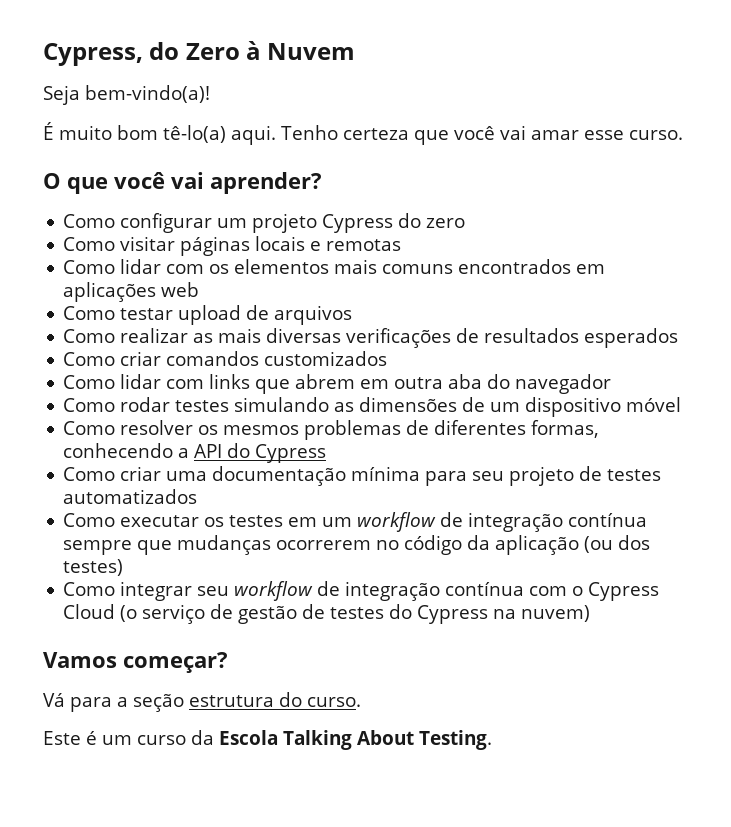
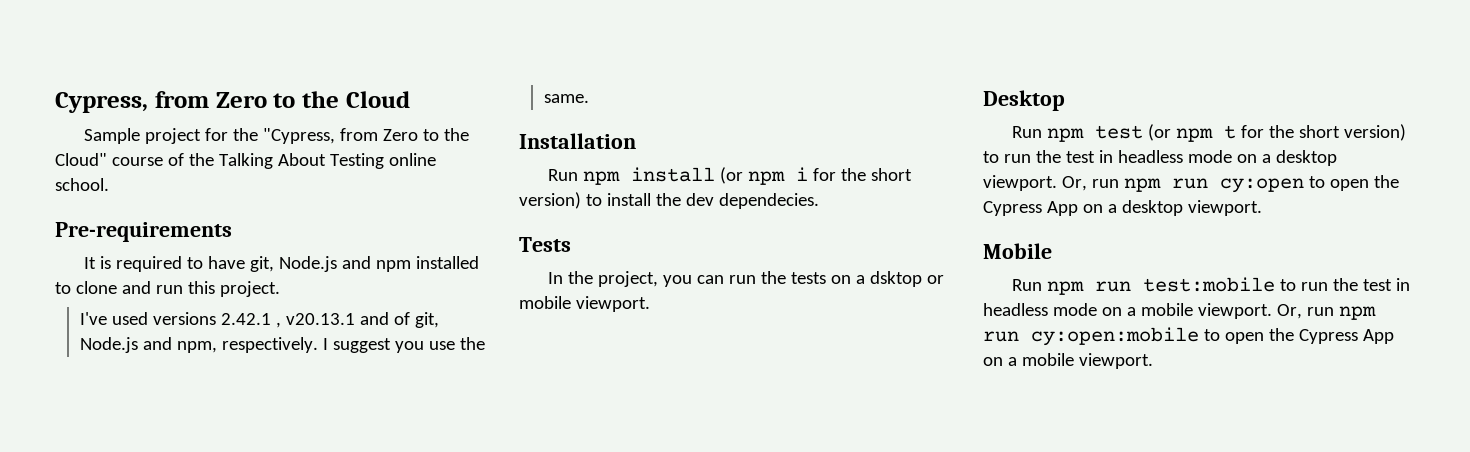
[149,41,356,60] [43,85,210,105] [43,122,683,145] [43,172,322,194] [63,213,466,233] [63,236,402,256] [63,259,606,274] [63,282,200,302] [63,305,353,325] [63,328,679,348] [63,351,388,366] [63,374,612,394] [63,397,682,417] [63,420,600,440] [63,443,327,463] [63,466,662,486] [63,489,198,504] [63,512,648,532] [63,535,651,555] [63,559,124,576] [63,581,660,601] [63,604,591,624] [43,652,228,673] [43,692,361,712] [43,730,492,750] do Zero à Nuvem // Seja bem-vindo(a)! // É muito bom tê-lo(a) aqui. Tenho certeza que você vai amar esse curso. // O que você vai aprender? // Como configurar um projeto Cypress do zero // Como visitar páginas locais e remotas // Como lidar com os elementos mais comuns encontrados em aplicações web // Como testar upload de arquivos // Como realizar as mais diversas verificações de resultados esperados // Como criar comandos customizados // Como lidar com links que abrem em outra aba do navegador // Como rodar testes simulando as dimensões de um dispositivo móvel // Como resolver os mesmos problemas de diferentes formas, conhecendo a API do Cypress // Como criar uma documentação mínima para seu projeto de testes automatizados // Como executar os testes em um workflow de integração contínua sempre que mudanças ocorrerem no código da aplicação (ou dos testes) // Como integrar seu workflow de integração contínua com o Cypress Cloud (o serviço de gestão de testes do Cypress na nuvem) // Vamos começar? // Vá para a seção estrutura do curso. // Este é um curso da Escola Talking About Testing. -> [154,91,410,108] [84,128,470,144] [55,153,436,169] [55,178,109,191] [55,222,232,242] [84,256,480,272] [55,281,280,297] [79,312,439,328] [79,337,485,353] [543,94,589,103] [519,133,636,149] [548,167,913,185] [519,192,819,209] [519,237,571,252] [548,271,945,287] [519,296,650,312] [983,90,1065,111] [1012,124,1407,142] [983,150,1337,166] [983,175,1399,193] [983,200,1262,216] [983,243,1052,259] [1012,277,1411,295] [983,303,1376,320] [983,327,1394,346] [983,353,1153,369] from Zero to the Cloud // Sample project for the "Cypress, from Zero to the Cloud" course of the Talking About Testing online school. // Pre-requirements // It is required to have git, Node.js and npm installed to clone and run this project. // I've used versions 2.42.1 , v20.13.1 and of git, Node.js and npm, respectively. I suggest you use the same. // Installation // Run npm install (or npm i for the short version) to install the dev dependecies. // Tests // In the project, you can run the tests on a dsktop or mobile viewport. // Desktop // Run npm test (or npm t for the short version) to run the test in headless mode on a desktop viewport. Or, run npm run cy:open to open the Cypress App on a desktop viewport. // Mobile // Run npm run test:mobile to run the test in headless mode on a mobile viewport. Or, run npm run cy:open:mobile to open the Cypress App on a mobile viewport.

